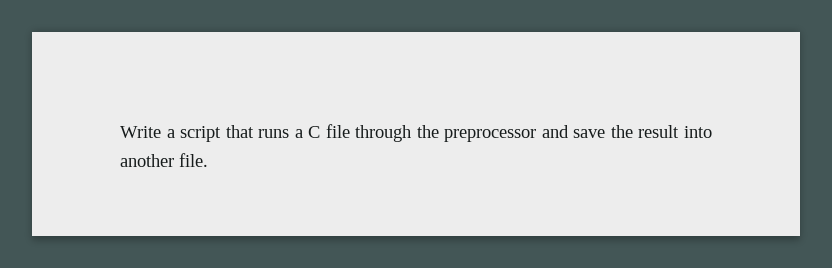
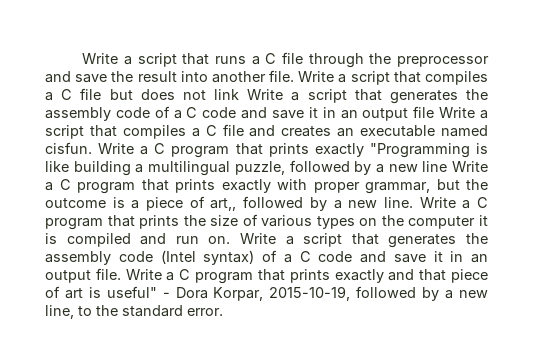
(208, 160) none -> [298,71,489,85] [45,88,489,104] [45,106,488,121] [45,124,488,139] [45,142,488,158] [45,160,488,176] [45,179,488,194] [45,196,488,211] [45,214,489,230] [45,233,489,248] [45,250,488,265] [45,268,488,284] [45,286,489,301] [45,305,223,319] Write a script that compiles a C file but does not link Write a script that generates the assembly code of a C code and save it in an output file Write a script that compiles a C file and creates an executable named cisfun. Write a C program that prints exactly "Programming is like building a multilingual puzzle, followed by a new line Write a C program that prints exactly with proper grammar, but the outcome is a piece of art,, followed by a new line. Write a C program that prints the size of various types on the computer it is compiled and run on. Write a script that generates the assembly code (Intel syntax) of a C code and save it in an output file. Write a C program that prints exactly and that piece of art is useful" - Dora Korpar, 2015-10-19, followed by a new line, to the standard error.

